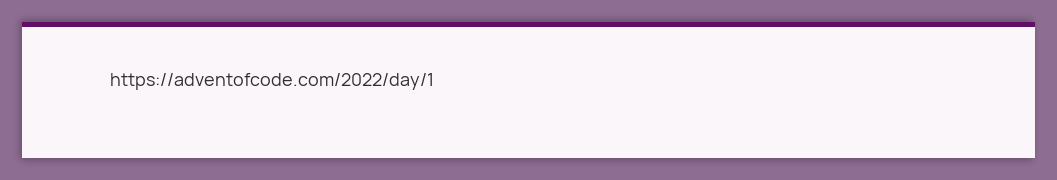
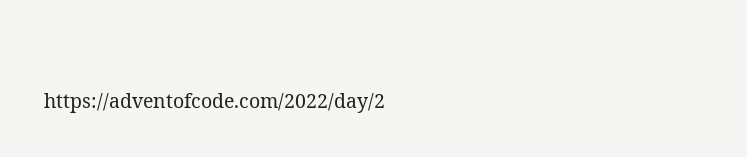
[110,73,434,90] https://adventofcode.com/2022/day/1 -> [44,93,385,113] https://adventofcode.com/2022/day/2

